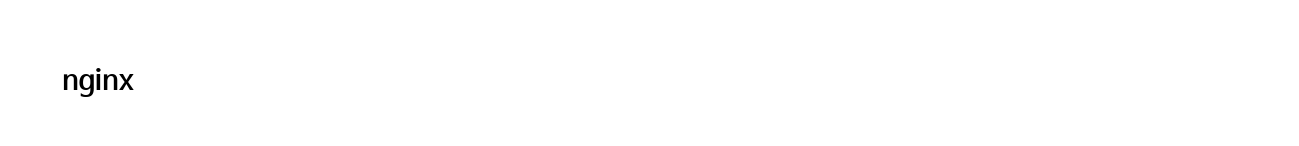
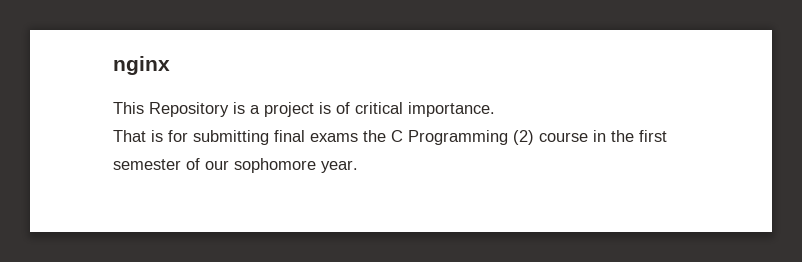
(134, 82) none -> [113,102,495,117] [113,130,667,145] [113,158,358,173] // This Repository is a project is of critical importance. // That is for submitting final exams the C Programming (2) course in the first semester of our sophomore year.

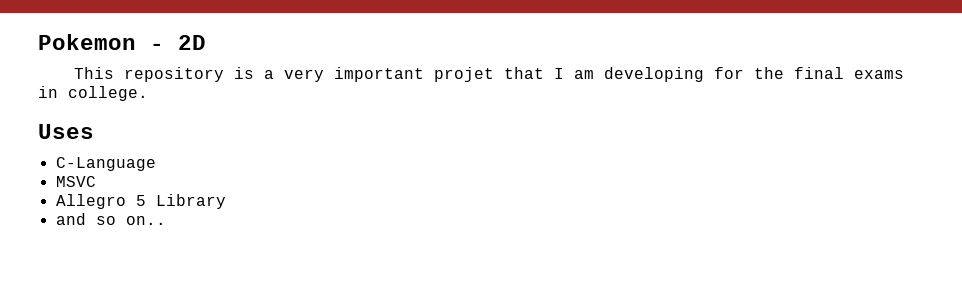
[113,56,170,75] nginx -> [38,34,206,50] Pokemon - 2D
[149,102,229,117] Repository -> [124,67,225,82] repository
[264,102,495,117] [113,130,667,145] [113,158,358,173] project is of critical importance. // That is for submitting final exams the C Programming (2) course in the first semester of our sophomore year. -> [284,67,905,82] [38,86,148,101] [38,124,94,139] [55,157,156,171] [55,176,96,187] [55,194,226,209] [55,213,166,225] very important projet that I am developing for the final exams in college. // Uses // C-Language // MSVC // Allegro 5 Library // and so on..

